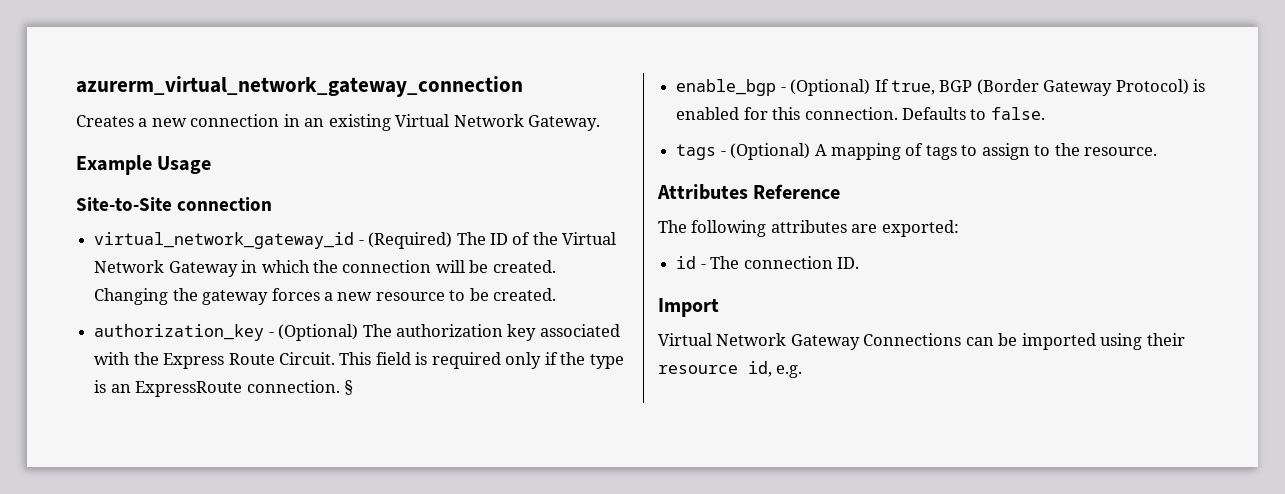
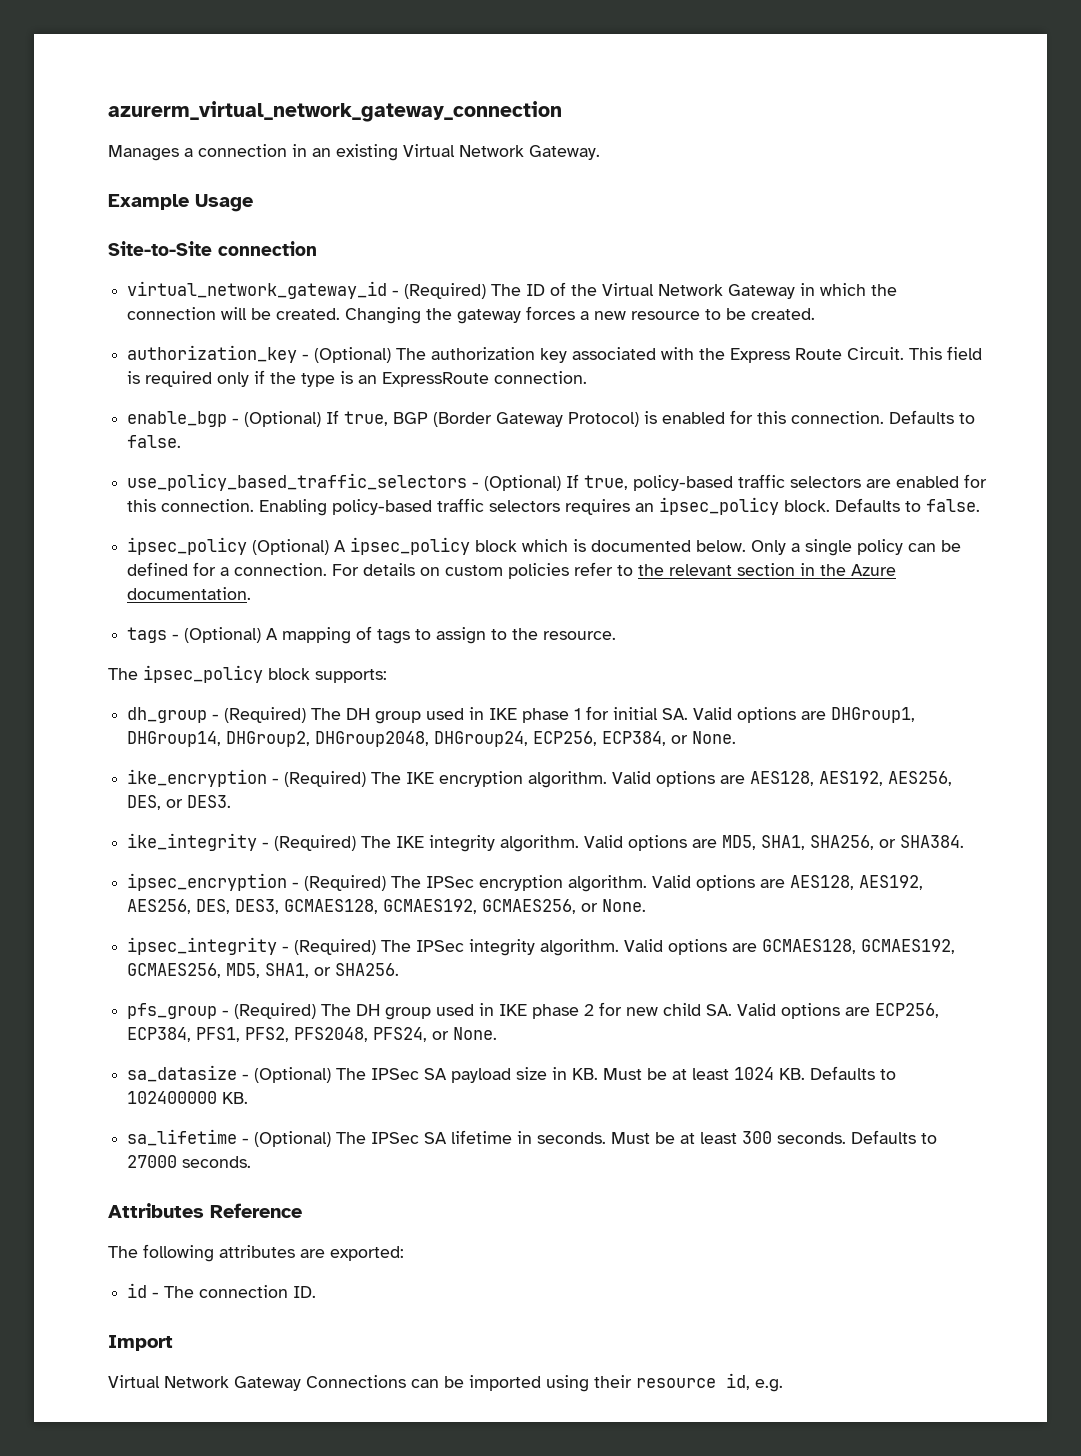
[76,115,187,127] Creates a new -> [108,145,193,161] Manages a
[343,380,353,395] § -> (588, 377) none
(1045, 113) none -> [127,473,988,491] [127,497,981,516] [127,537,962,556] [127,562,897,579] [127,587,252,600] // use_policy_based_traffic_selectors - (Optional) If true, policy-based traffic selectors are enabled for this connection. Enabling policy-based traffic selectors requires an ipsec_policy block. Defaults to false. // ipsec_policy (Optional) A ipsec_policy block which is documented below. Only a single policy can be defined for a connection. For details on custom policies refer to the relevant section in the Azure documentation.
(1158, 151) none -> [108,665,387,683] [127,706,916,724] [127,731,737,747] [127,769,953,788] [127,795,232,810] [127,833,965,852] [127,873,924,892] [127,899,647,914] [127,937,956,956] [127,963,400,978] [127,1002,940,1020] [127,1027,498,1042] [127,1065,897,1083] [127,1091,249,1104] [127,1129,938,1147] [127,1155,252,1168] // The ipsec_policy block supports: // dh_group - (Required) The DH group used in IKE phase 1 for initial SA. Valid options are DHGroup1, DHGroup14, DHGroup2, DHGroup2048, DHGroup24, ECP256, ECP384, or None. // ike_encryption - (Required) The IKE encryption algorithm. Valid options are AES128, AES192, AES256, DES, or DES3. // ike_integrity - (Required) The IKE integrity algorithm. Valid options are MD5, SHA1, SHA256, or SHA384. // ipsec_encryption - (Required) The IPSec encryption algorithm. Valid options are AES128, AES192, AES256, DES, DES3, GCMAES128, GCMAES192, GCMAES256, or None. // ipsec_integrity - (Required) The IPSec integrity algorithm. Valid options are GCMAES128, GCMAES192, GCMAES256, MD5, SHA1, or SHA256. // pfs_group - (Required) The DH group used in IKE phase 2 for new child SA. Valid options are ECP256, ECP384, PFS1, PFS2, PFS2048, PFS24, or None. // sa_datasize - (Optional) The IPSec SA payload size in KB. Must be at least 1024 KB. Defaults to 102400000 KB. // sa_lifetime - (Optional) The IPSec SA lifetime in seconds. Must be at least 300 seconds. Defaults to 27000 seconds.

